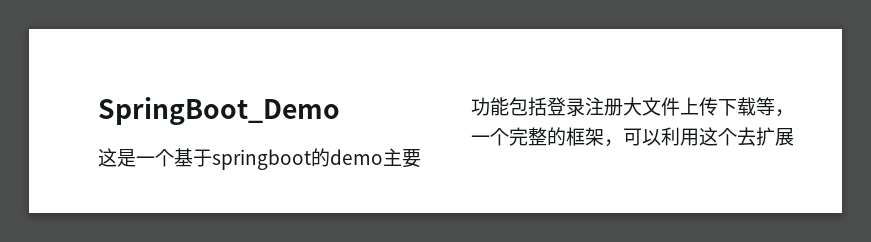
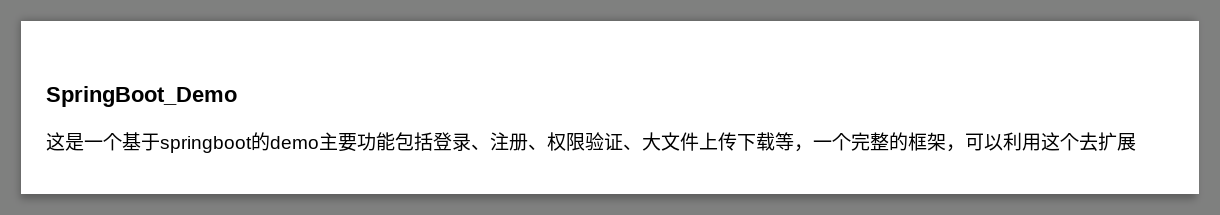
[585,97,623,116] 注册 -> [471,132,642,151] 、注册、权限验证、

